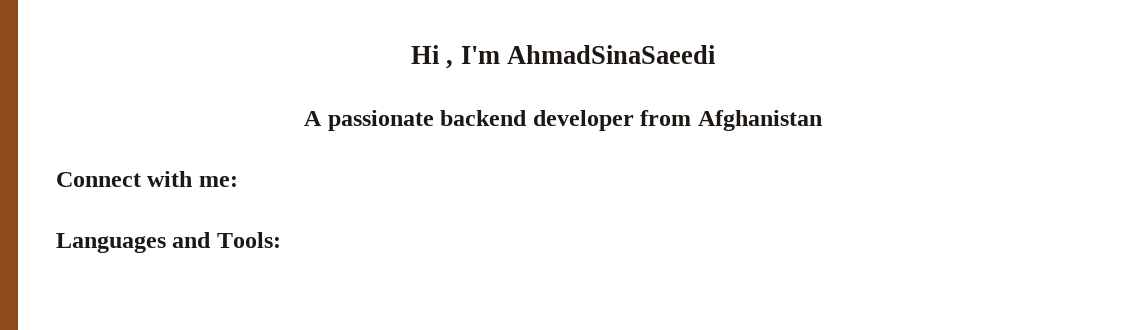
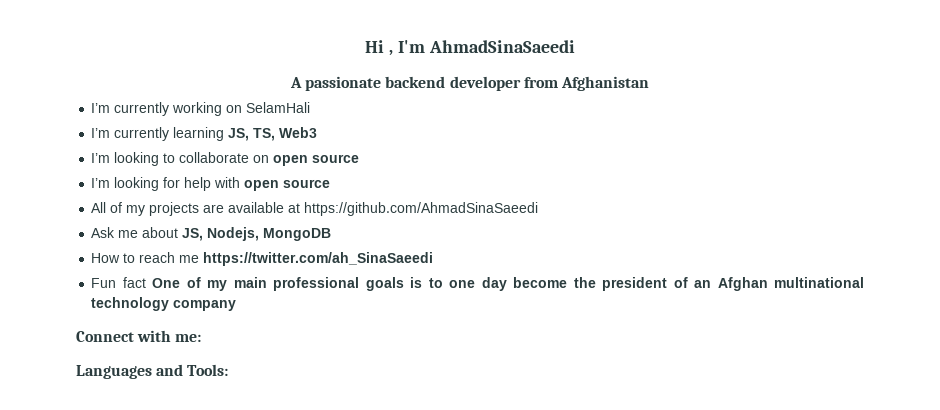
(822, 120) none -> [91,102,311,116] [91,127,318,141] [91,152,360,166] [91,177,331,191] [91,202,539,216] [91,227,332,241] [91,252,434,266] [91,277,864,291] [91,297,237,311] // I’m currently working on SelamHali // I’m currently learning JS, TS, Web3 // I’m looking to collaborate on open source // I’m looking for help with open source // All of my projects are available at https://github.com/AhmadSinaSaeedi // Ask me about JS, Nodejs, MongoDB // How to reach me https://twitter.com/ah_SinaSaeedi // Fun fact One of my main professional goals is to one day become the president of an Afghan multinational technology company

